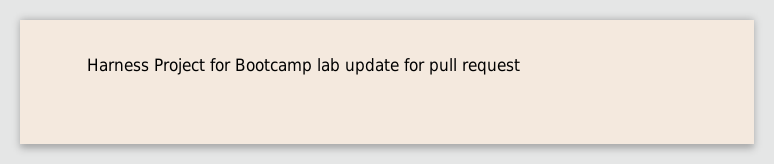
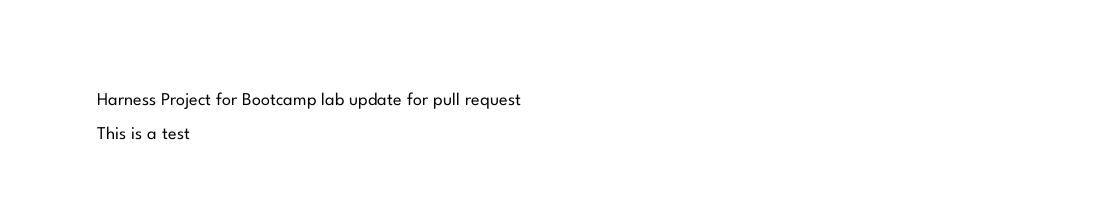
(520, 67) none -> [97,126,190,140] // This is a test

